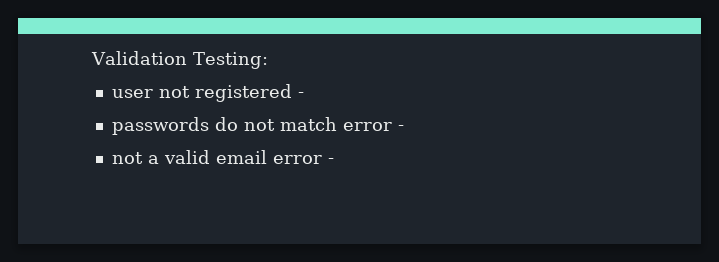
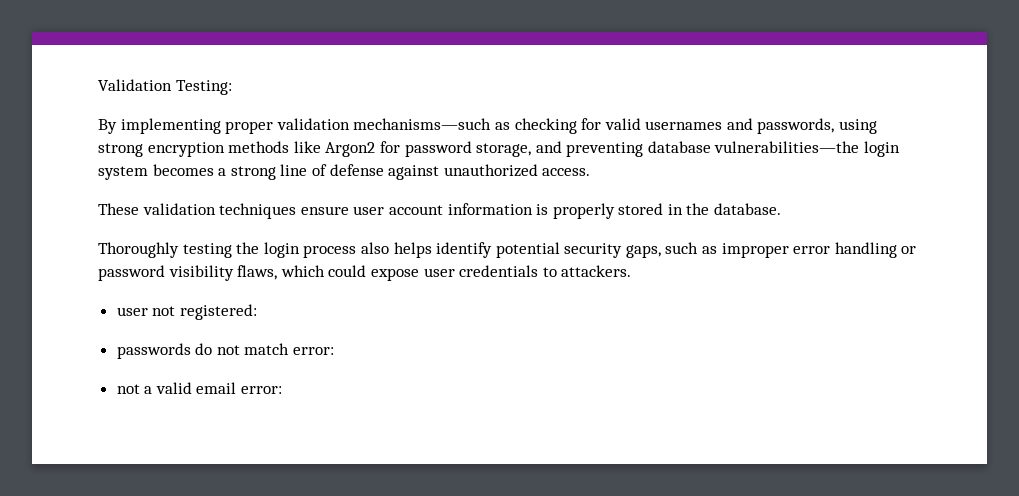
(268, 60) none -> [98,118,878,134] [98,141,901,157] [98,164,591,180] [98,203,782,219] [98,242,917,258] [98,265,632,281] // By implementing proper validation mechanisms—such as checking for valid usernames and passwords, using strong encryption methods like Argon2 for password storage, and preventing database vulnerabilities—the login system becomes a strong line of defense against unauthorized access. // These validation techniques ensure user account information is properly stored in the database. // Thoroughly testing the login process also helps identify potential security gaps, such as improper error handling or password visibility flaws, which could expose user credentials to attackers.
[194,84,304,102] registered - -> [179,304,257,320] registered:
[342,122,404,131] error - -> [293,347,335,355] error:
[272,155,334,164] error - -> [241,386,283,394] error:

